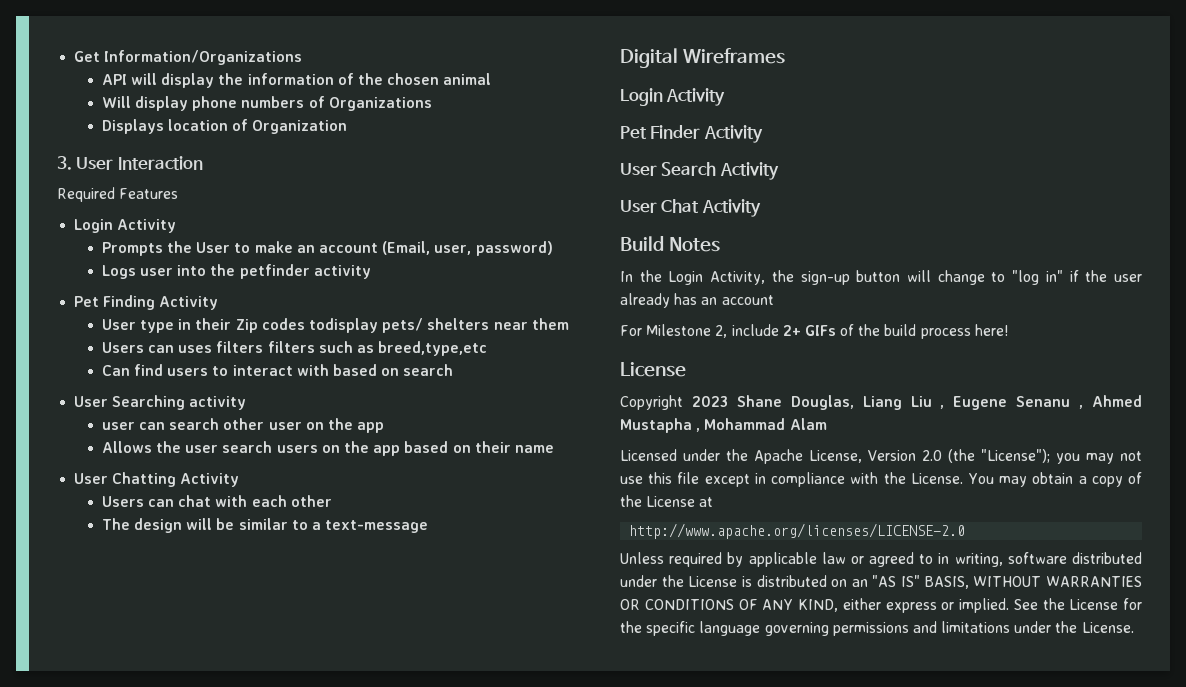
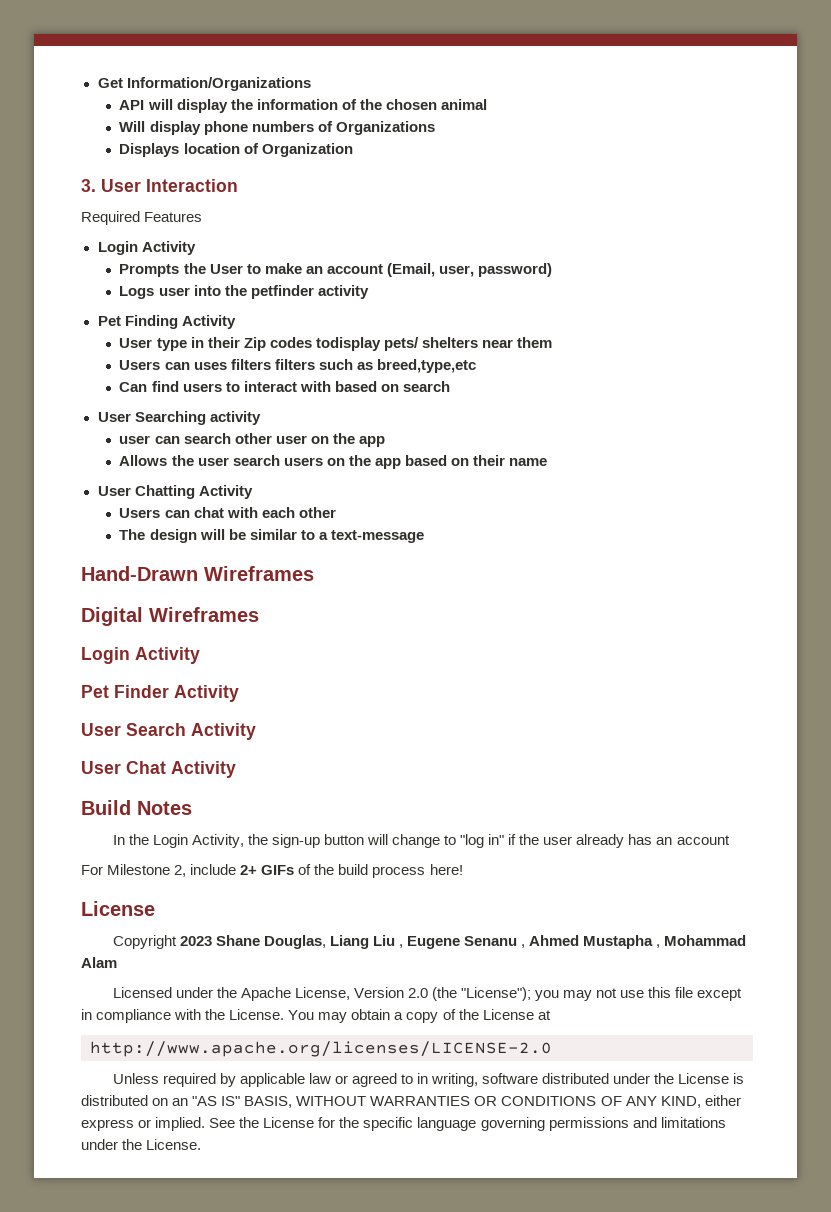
(429, 526) none -> [81,566,314,581] // Hand-Drawn Wireframes

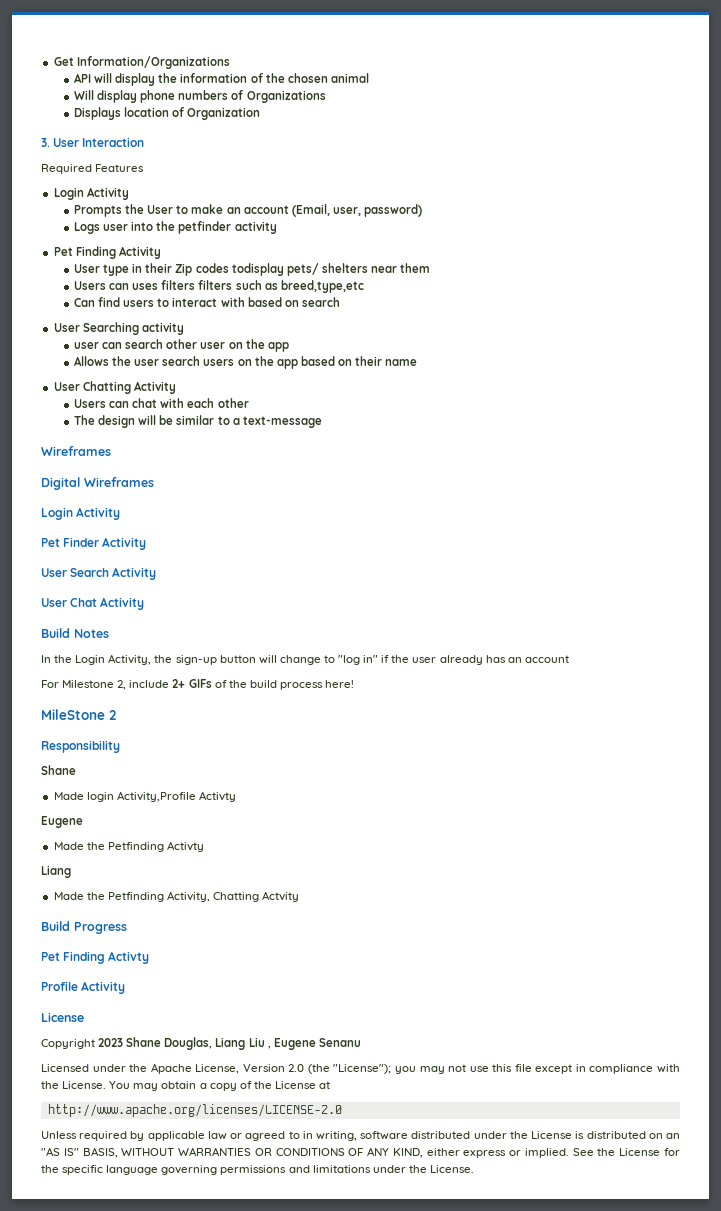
[81,566,198,581] Hand-Drawn -> (322, 422) none
(463, 869) none -> [41,709,116,720] [41,740,120,753] [41,765,76,775] [53,791,236,802] [41,816,83,828] [53,841,204,852] [41,865,71,878] [53,891,300,902] [41,921,127,934] [41,951,150,964] [41,981,126,994] // MileStone 2 // Responsibility // Shane // Made login Activity,Profile Activty // Eugene // Made the Petfinding Activty // Liang // Made the Petfinding Activity, Chatting Actvity // Build Progress // Pet Finding Activty // Profile Activity
[521,935,747,949] [81,957,117,968] , Ahmed Mustapha , Mohammad Alam -> (361, 1042) none

